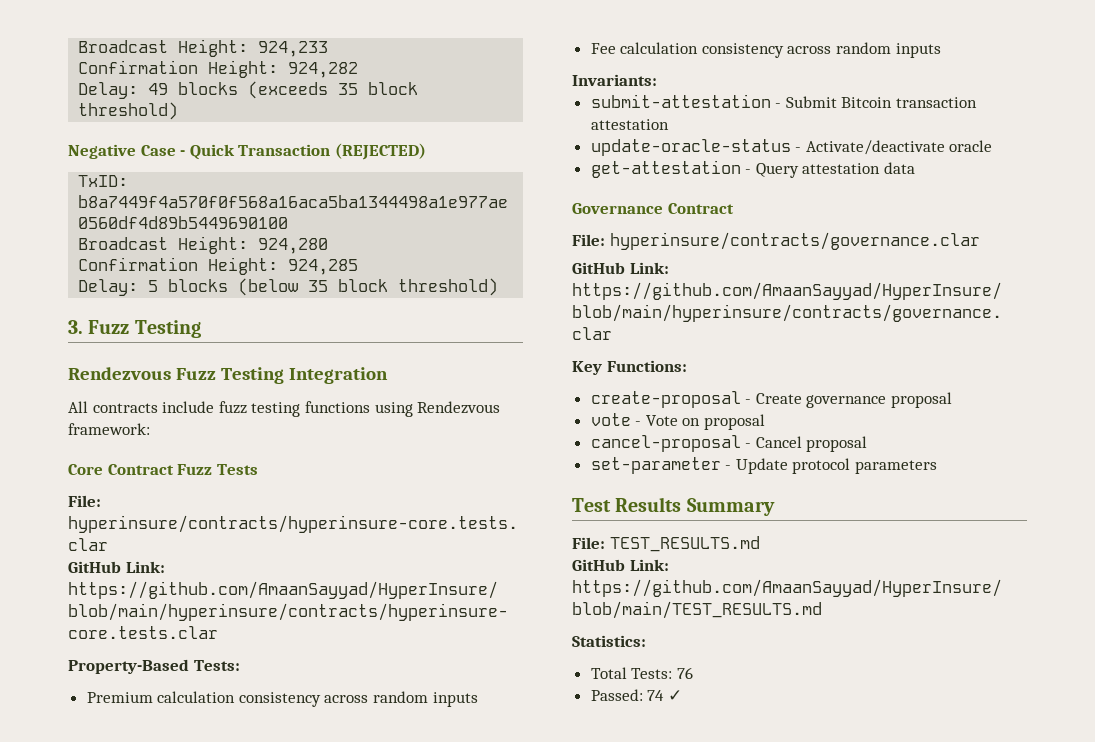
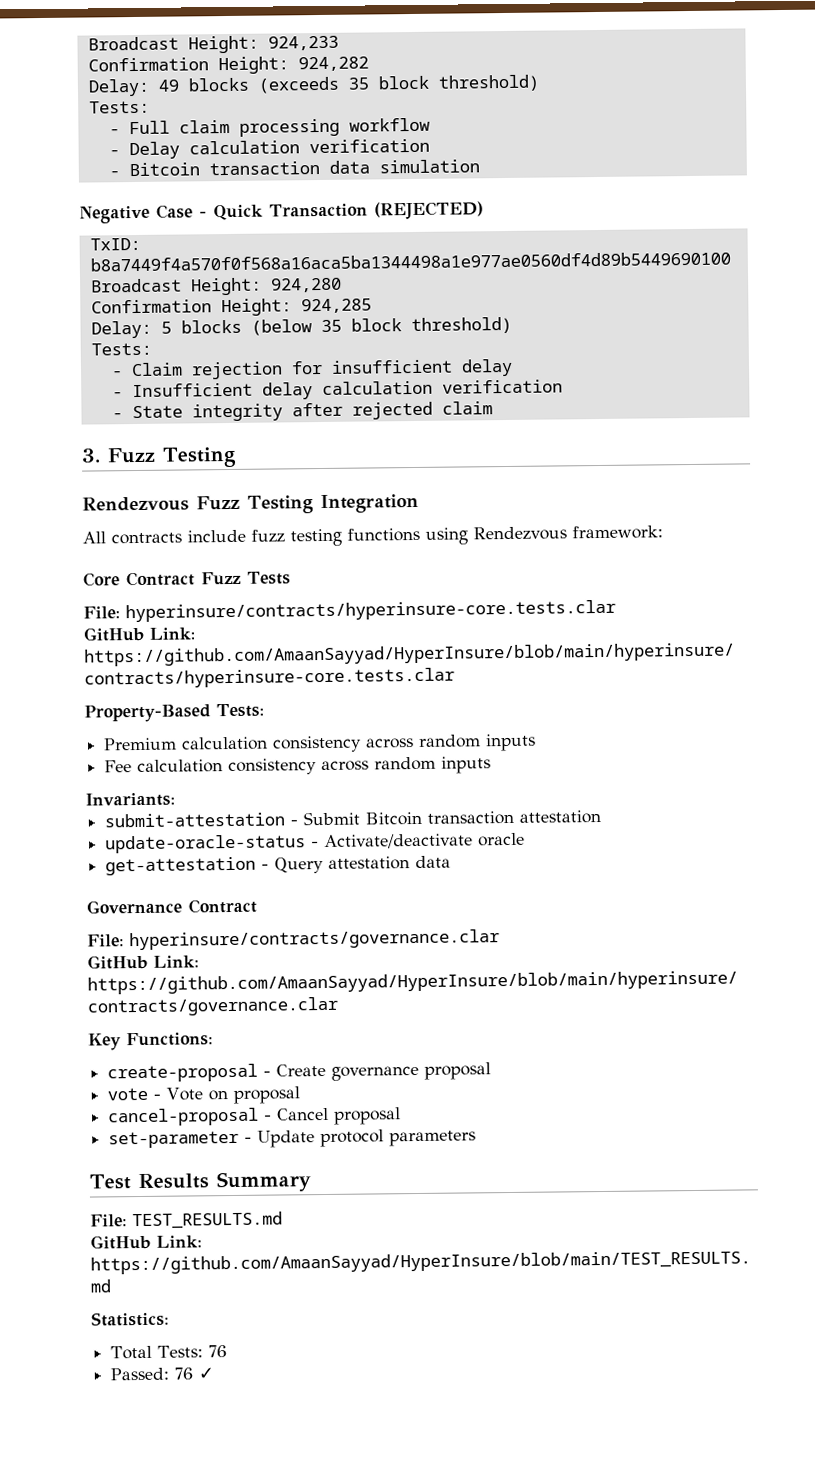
(179, 111) none -> [88,100,150,114] [108,117,430,137] [108,138,430,160] [108,159,480,177] // Tests: // - Full claim processing workflow // - Delay calculation verification // - Bitcoin transaction data simulation
(499, 287) none -> [90,342,152,356] [111,358,513,380] [111,379,563,400] [111,401,493,422] // Tests: // - Claim rejection for insufficient delay // - Insufficient delay calculation verification // - State integrity after rejected claim
[647,690,665,701] 74 -> [174,1367,194,1380] 76

